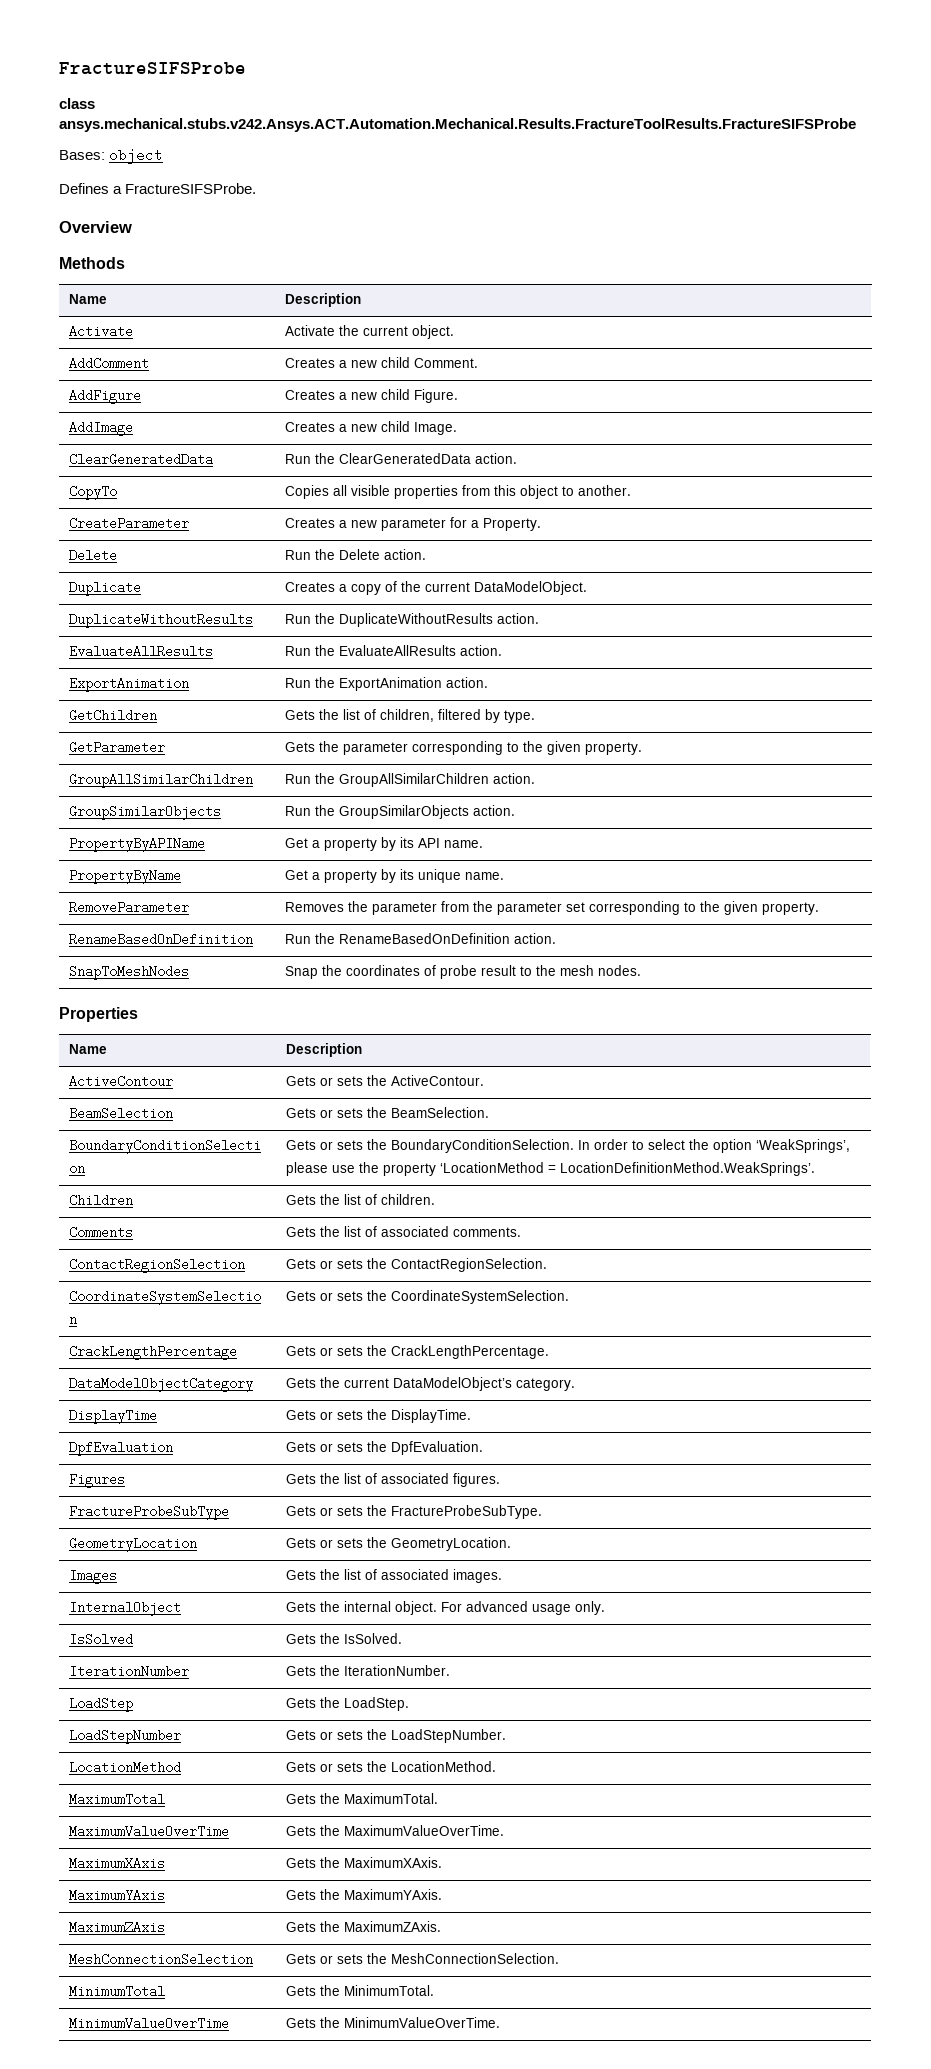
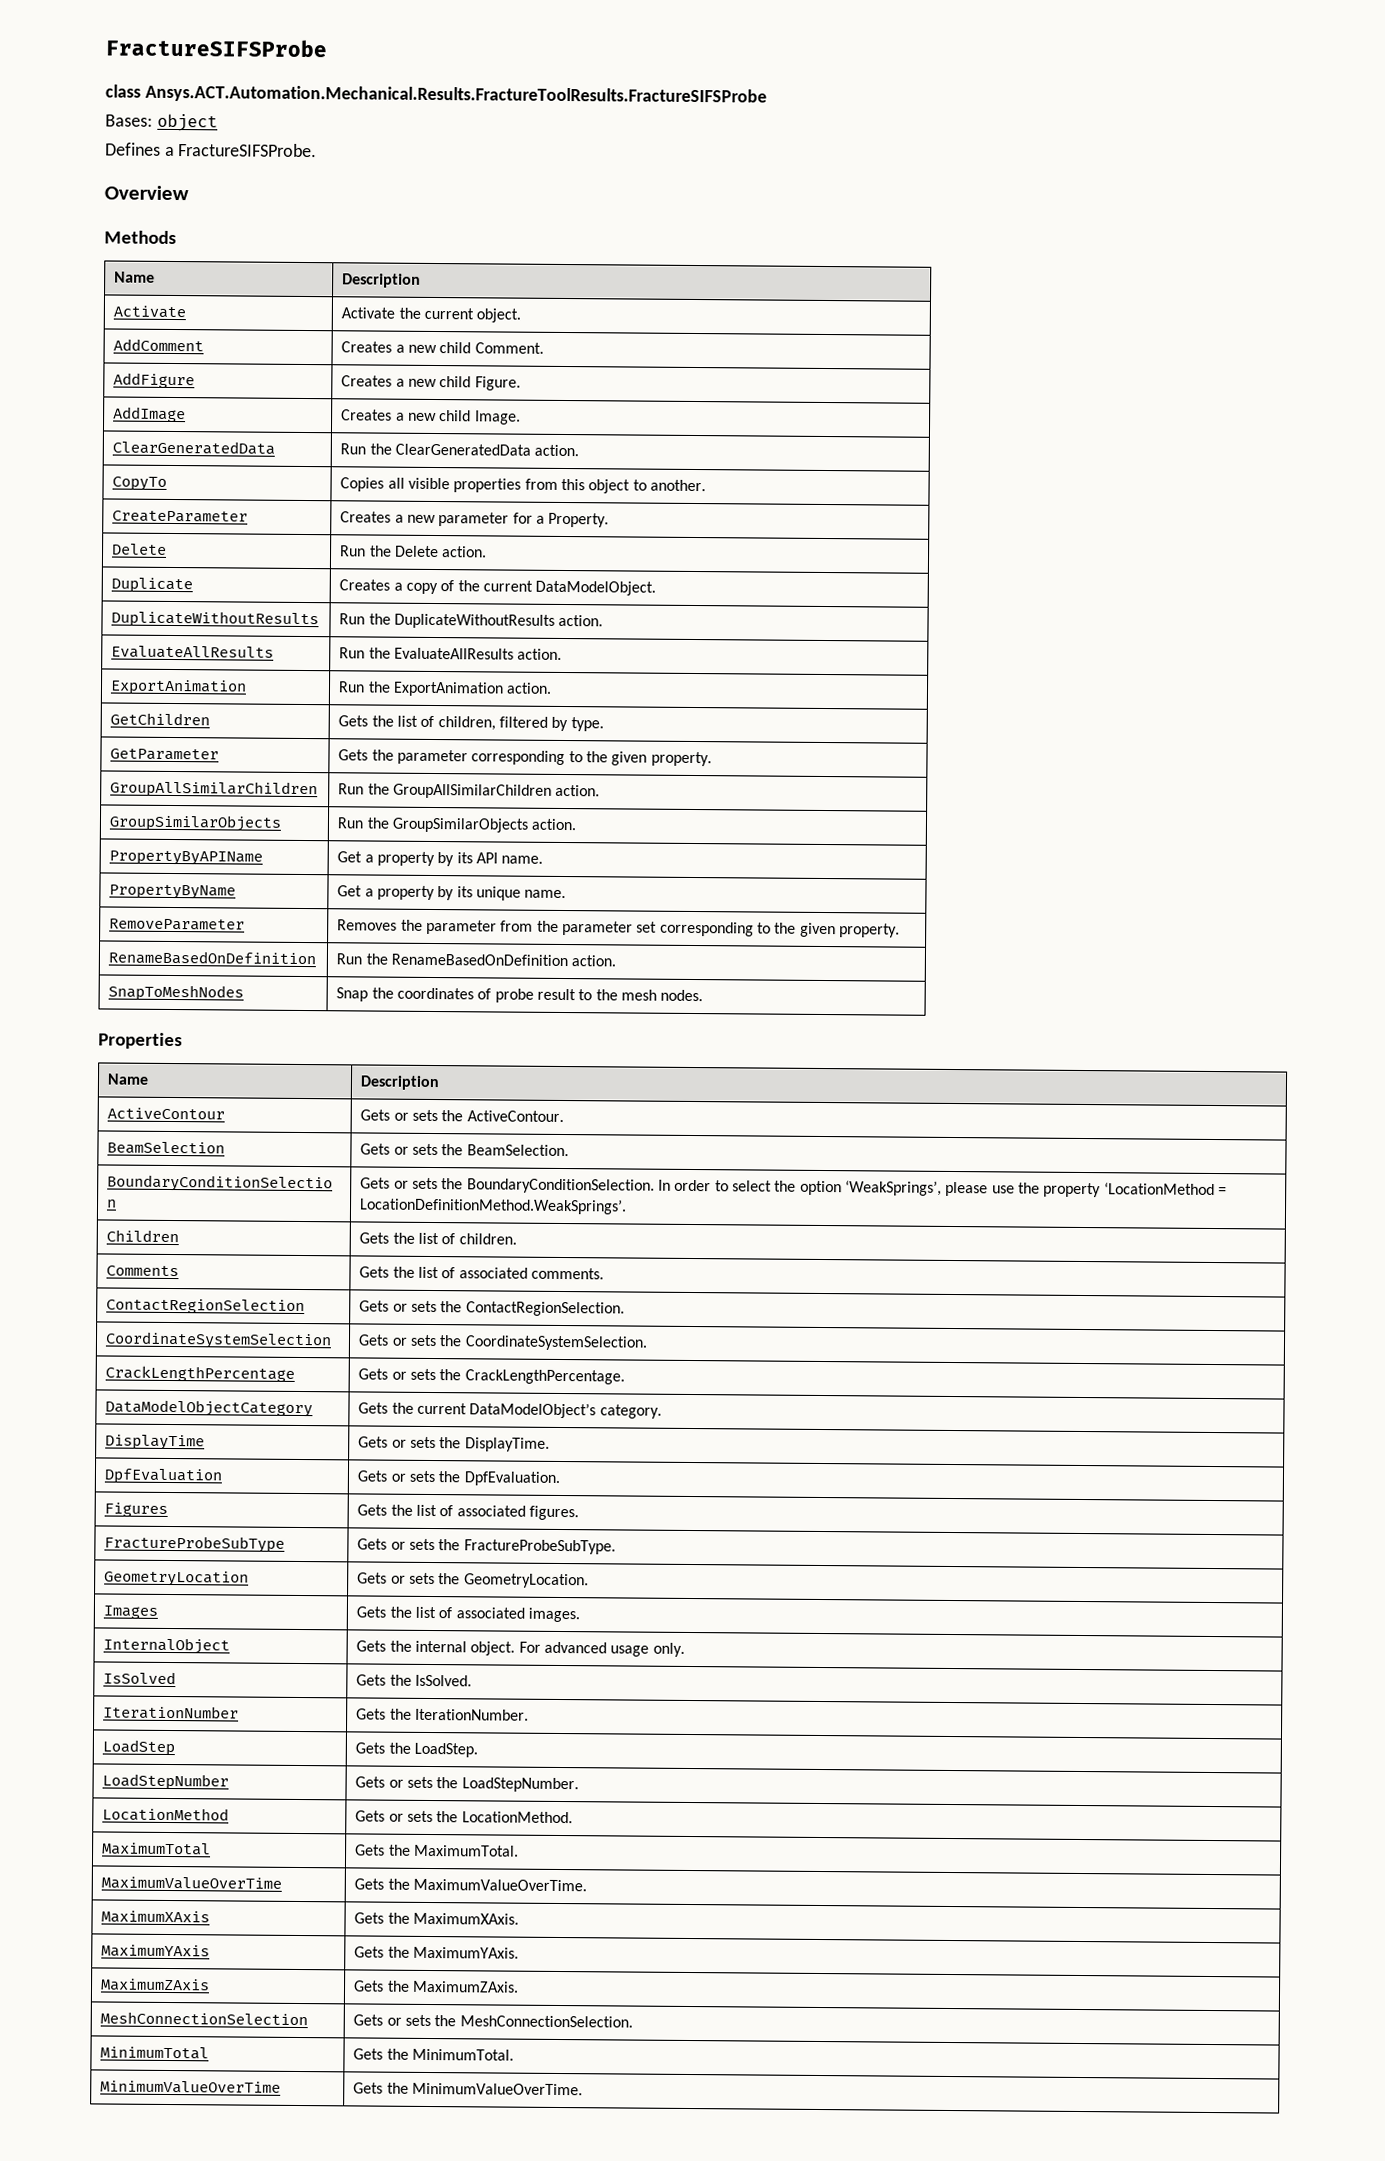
[59,118,856,132] ansys.mechanical.stubs.v242.Ansys.ACT.Automation.Mechanical.Results.FractureToolResults.FractureSIFSProbe -> [144,84,767,106] Ansys.ACT.Automation.Mechanical.Results.FractureToolResults.FractureSIFSProbe

